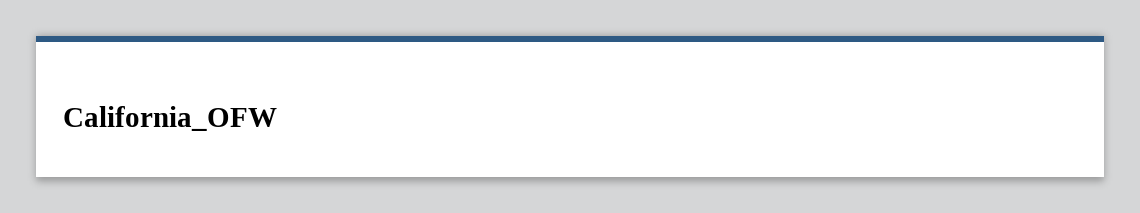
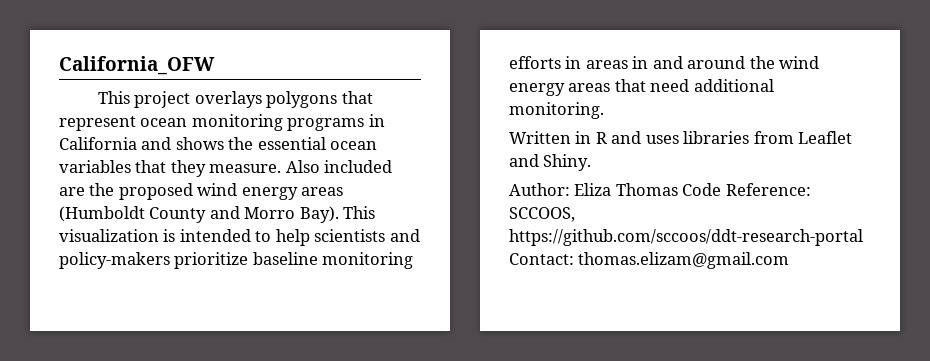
(277, 118) none -> [97,91,373,108] [59,114,385,131] [59,137,378,150] [59,160,393,177] [59,183,344,200] [59,206,376,223] [59,229,420,246] [59,252,414,269] [509,56,820,69] [509,79,774,96] [509,102,604,119] [509,131,853,144] [509,154,592,171] [509,183,811,196] [509,207,575,222] [509,229,863,246] [509,252,790,269] // This project overlays polygons that represent ocean monitoring programs in California and shows the essential ocean variables that they measure. Also included are the proposed wind energy areas (Humboldt County and Morro Bay). This visualization is intended to help scientists and policy-makers prioritize baseline monitoring efforts in areas in and around the wind energy areas that need additional monitoring. // Written in R and uses libraries from Leaflet and Shiny. // Author: Eliza Thomas Code Reference: SCCOOS, https://github.com/sccoos/ddt-research-portal Contact: thomas.elizam@gmail.com

